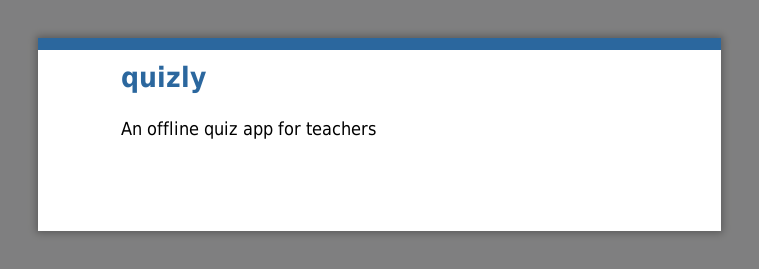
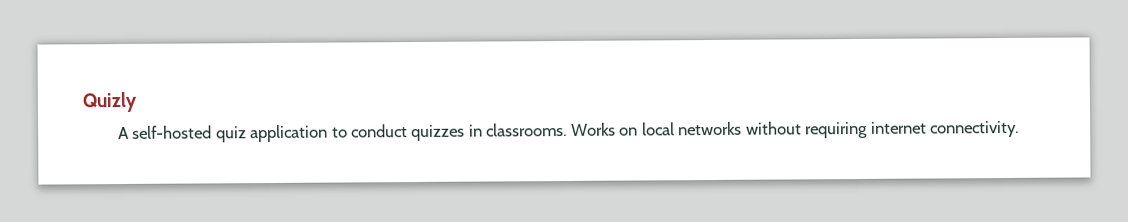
[121,65,206,94] [121,121,376,139] quizly // An offline quiz app for teachers -> [82,91,137,113] [117,120,1019,143] Quizly // A self-hosted quiz application to conduct quizzes in classrooms. Works on local networks without requiring internet connectivity.

